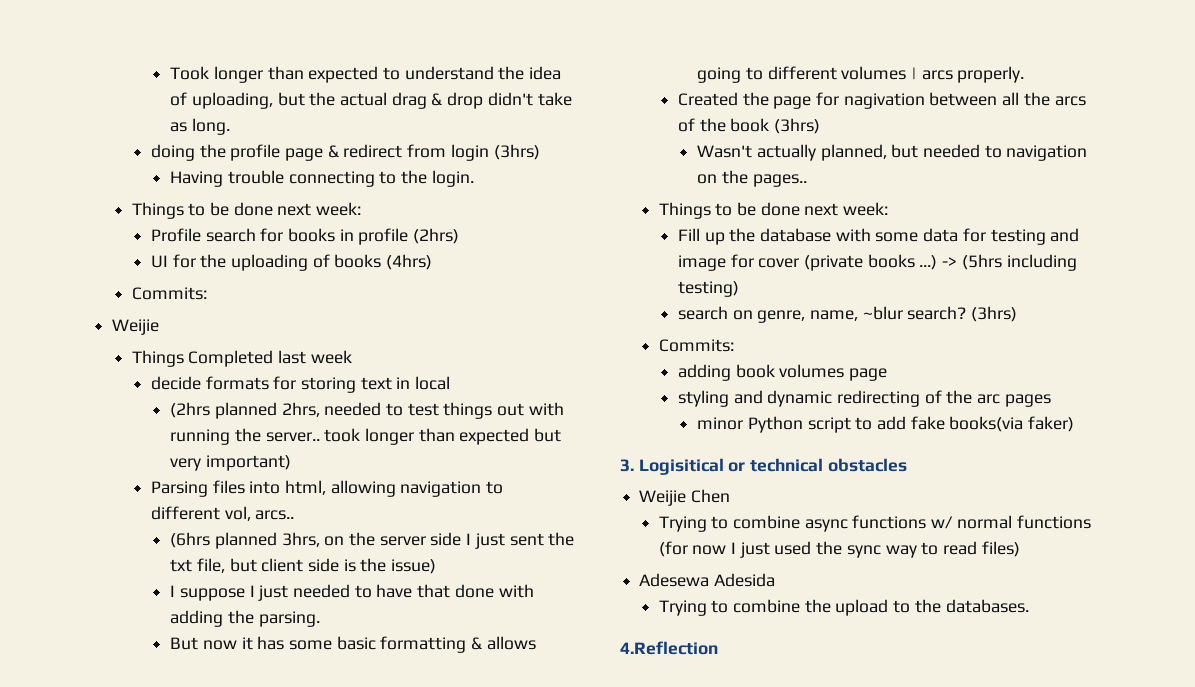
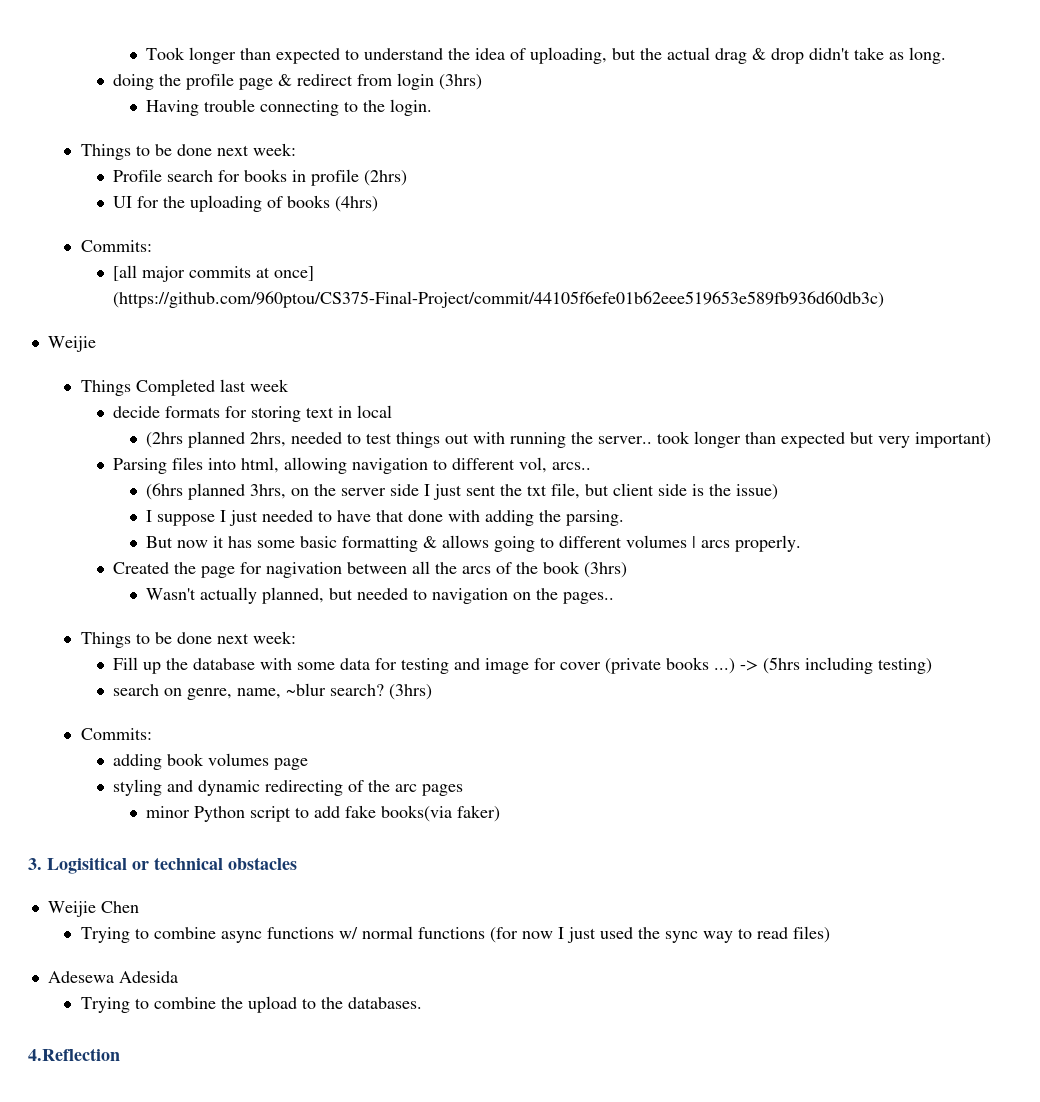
(207, 293) none -> [113,265,315,282] [113,291,885,308] // [all major commits at once] (https://github.com/960ptou/CS375-Final-Project/commit/44105f6efe01b62eee519653e589fb936d60db3c)

